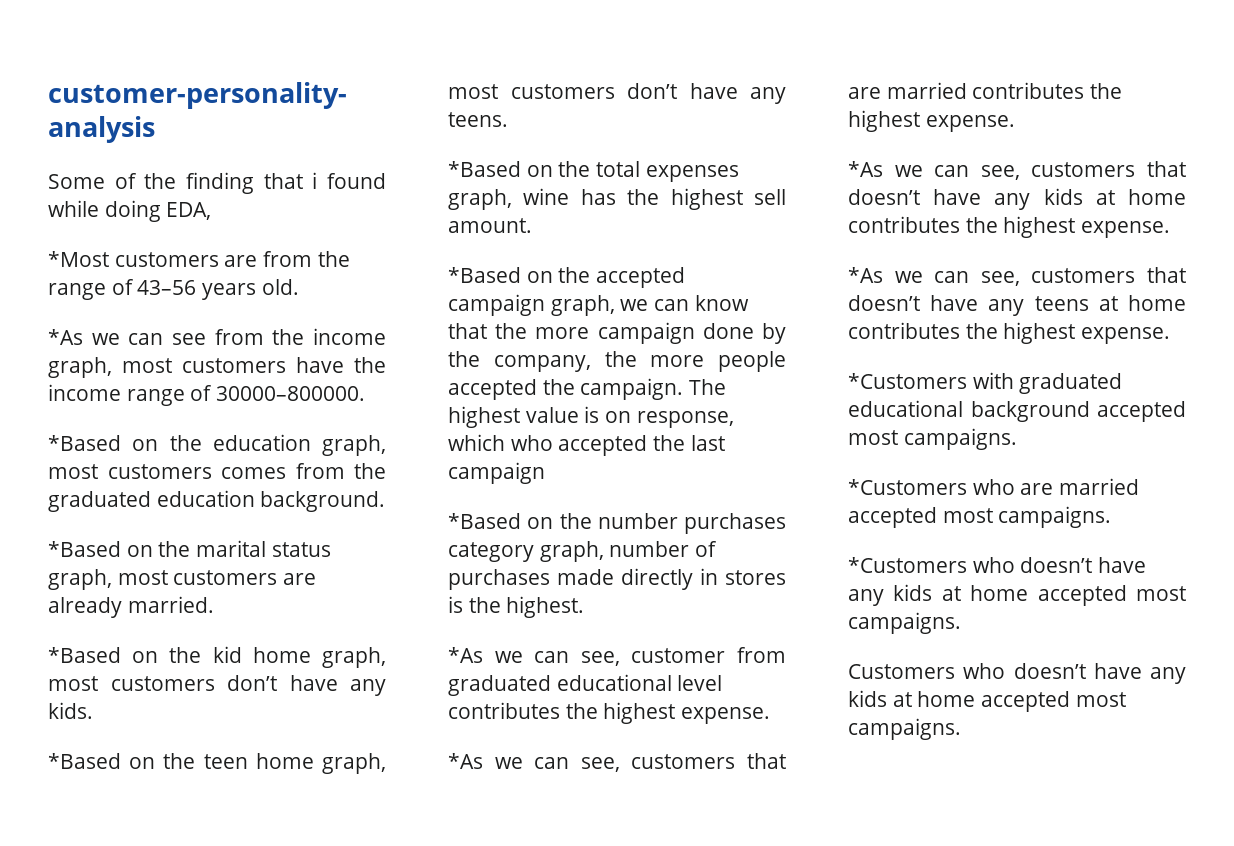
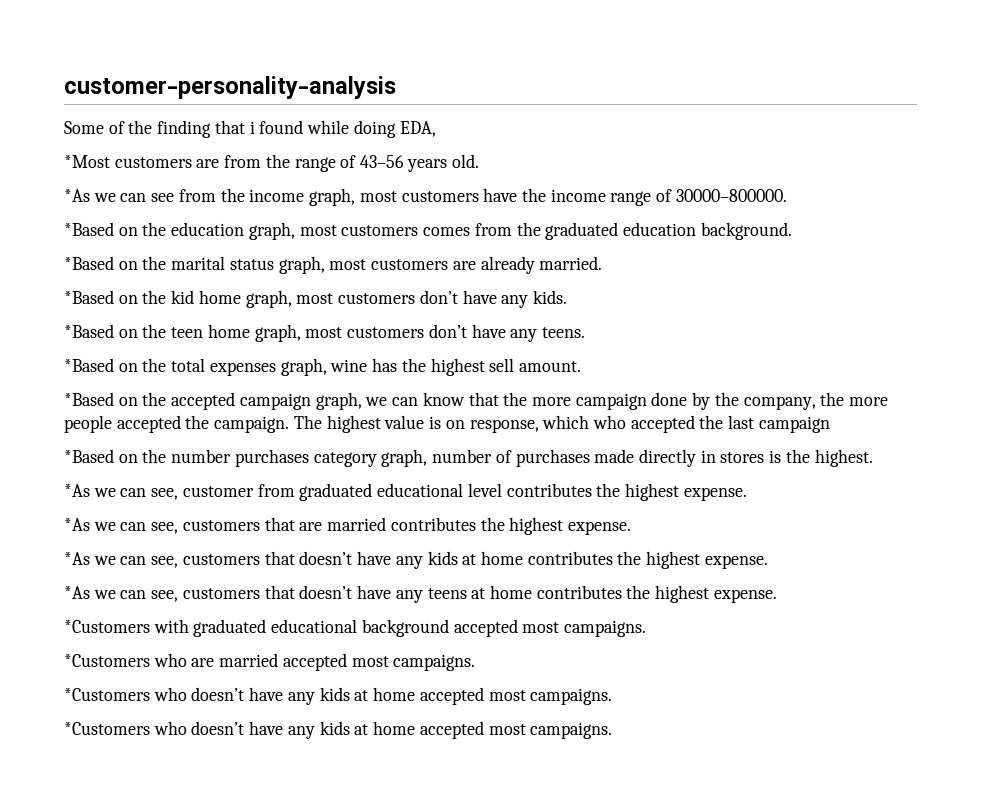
[848,664,955,679] Customers -> [64,722,150,735] *Customers

